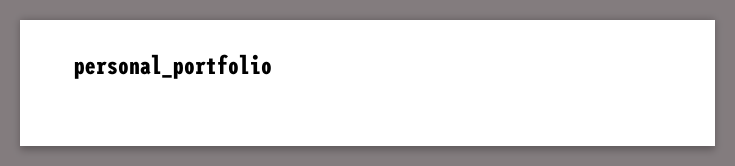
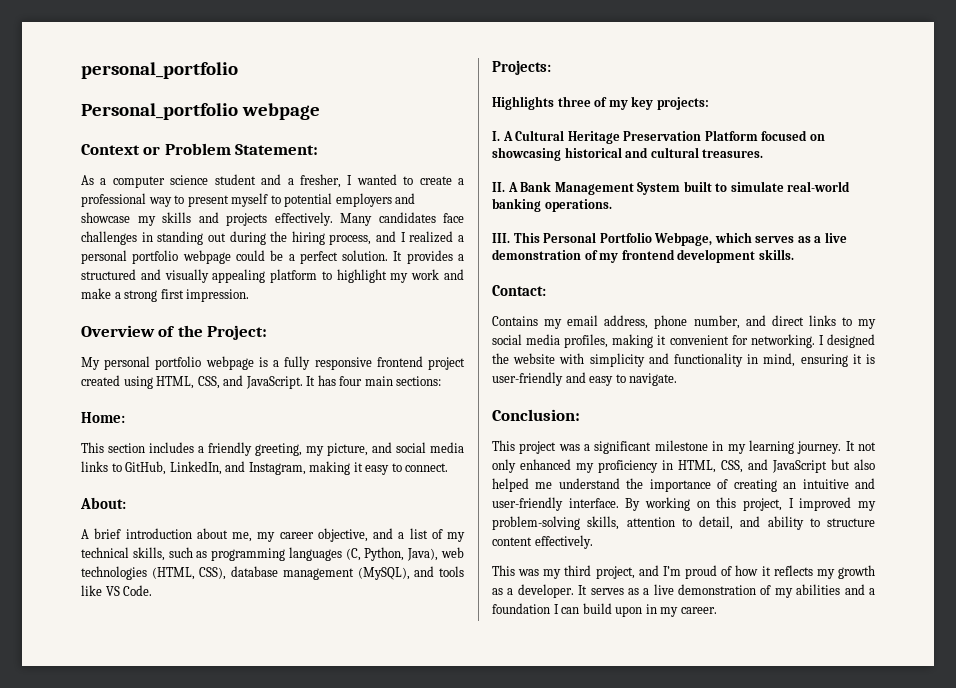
(272, 66) none -> [81,103,320,120] [81,143,319,155] [81,174,465,188] [81,193,416,207] [81,212,464,226] [81,231,464,245] [81,250,465,264] [81,269,464,283] [81,288,250,302] [81,325,268,340] [81,356,466,370] [81,375,442,389] [81,412,125,423] [81,442,464,456] [81,461,449,475] [80,497,126,509] [81,528,465,542] [81,547,464,561] [81,566,465,580] [81,585,153,596] [492,60,551,75] [492,96,709,110] [492,130,825,144] [492,147,764,161] [492,181,851,195] [492,198,612,212] [492,232,847,246] [492,249,794,263] [492,285,546,296] [492,315,876,329] [492,334,875,348] [492,353,875,367] [492,372,678,386] [492,409,580,421] [492,440,876,454] [492,459,875,473] [492,478,875,492] [492,497,876,511] [492,516,875,530] [492,535,593,549] [492,565,875,579] [492,584,875,598] [492,603,717,617] // Personal_portfolio webpage // Context or Problem Statement: // As a computer science student and a fresher, I wanted to create a professional way to present myself to potential employers and showcase my skills and projects effectively. Many candidates face challenges in standing out during the hiring process, and I realized a personal portfolio webpage could be a perfect solution. It provides a structured and visually appealing platform to highlight my work and make a strong first impression. // Overview of the Project: // My personal portfolio webpage is a fully responsive frontend project created using HTML, CSS, and JavaScript. It has four main sections: // Home: // This section includes a friendly greeting, my picture, and social media links to GitHub, LinkedIn, and Instagram, making it easy to connect. // About: // A brief introduction about me, my career objective, and a list of my technical skills, such as programming languages (C, Python, Java), web technologies (HTML, CSS), database management (MySQL), and tools like VS Code. // Projects: // Highlights three of my key projects: // I. A Cultural Heritage Preservation Platform focused on showcasing historical and cultural treasures. // II. A Bank Management System built to simulate real-world banking operations. // III. This Personal Portfolio Webpage, which serves as a live demonstration of my frontend development skills. // Contact: // Contains my email address, phone number, and direct links to my social media profiles, making it convenient for networking. I designed the website with simplicity and functionality in mind, ensuring it is user-friendly and easy to navigate. // Conclusion: // This project was a significant milestone in my learning journey. It not only enhanced my proficiency in HTML, CSS, and JavaScript but also helped me understand the importance of creating an intuitive and user-friendly interface. By working on this project, I improved my problem-solving skills, attention to detail, and ability to structure content effectively. // This was my third project, and I’m proud of how it reflects my growth as a developer. It serves as a live demonstration of my abilities and a foundation I can build upon in my career.

